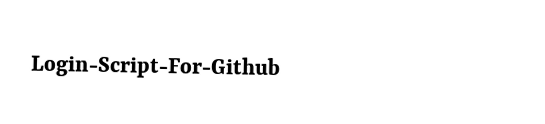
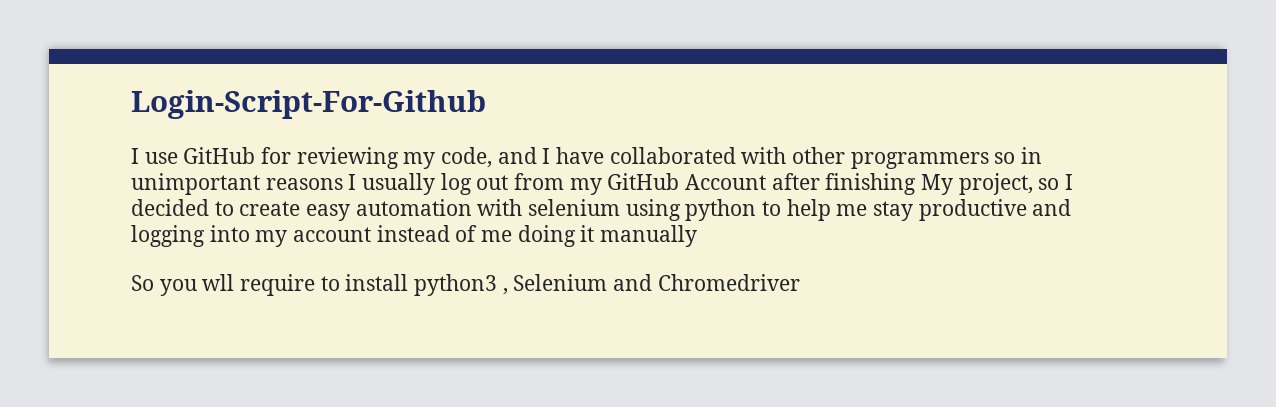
(281, 67) none -> [131,147,1043,169] [131,173,1074,195] [131,199,1072,221] [131,225,698,247] [131,274,800,296] // I use GitHub for reviewing my code, and I have collaborated with other programmers so in unimportant reasons I usually log out from my GitHub Account after finishing My project, so I decided to create easy automation with selenium using python to help me stay productive and logging into my account instead of me doing it manually // So you wll require to install python3 , Selenium and Chromedriver

